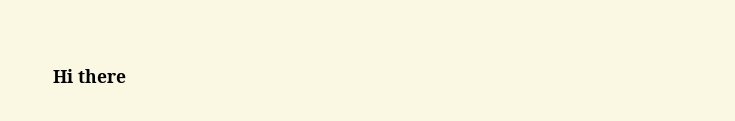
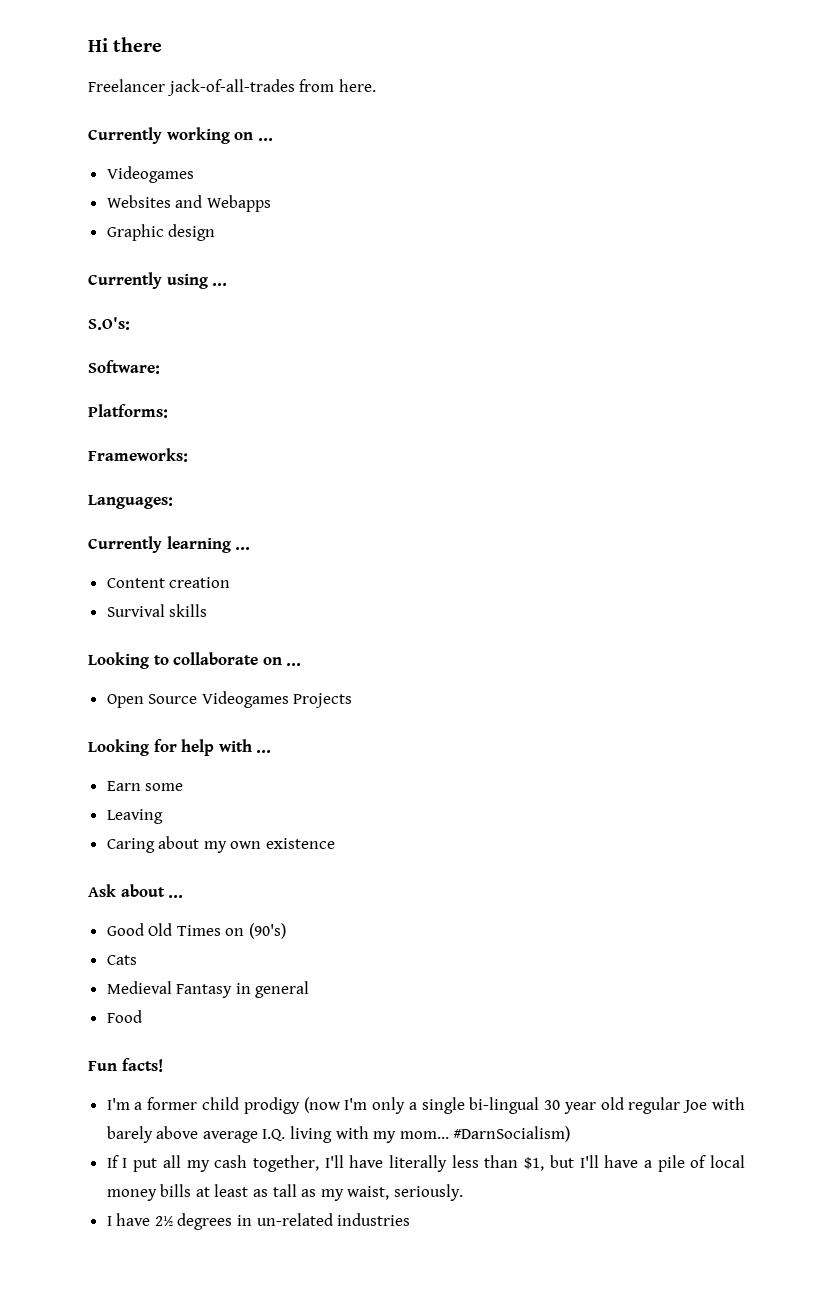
(126, 76) none -> [88,79,376,96] [88,127,273,144] [106,166,194,183] [106,195,271,212] [106,224,216,241] [88,272,228,289] [88,317,130,330] [88,360,160,374] [88,404,168,418] [88,448,188,462] [88,495,173,509] [88,536,251,553] [106,577,231,588] [106,604,208,617] [88,652,302,669] [106,691,353,708] [88,739,272,756] [106,781,184,791] [106,809,163,824] [106,836,336,853] [88,884,184,898] [106,923,287,939] [106,955,137,965] [106,981,310,998] [106,1010,142,1023] [88,1058,163,1072] [106,1097,745,1114] [106,1126,571,1143] [106,1155,746,1172] [106,1184,464,1201] [106,1213,411,1230] // Freelancer jack-of-all-trades from here. // Currently working on ... // Videogames // Websites and Webapps // Graphic design // Currently using ... // S.O's: // Software: // Platforms: // Frameworks: // Languages: // Currently learning ... // Content creation // Survival skills // Looking to collaborate on ... // Open Source Videogames Projects // Looking for help with ... // Earn some // Leaving // Caring about my own existence // Ask about ... // Good Old Times on (90's) // Cats // Medieval Fantasy in general // Food // Fun facts! // I'm a former child prodigy (now I'm only a single bi-lingual 30 year old regular Joe with barely above average I.Q. living with my mom... #DarnSocialism) // If I put all my cash together, I'll have literally less than $1, but I'll have a pile of local money bills at least as tall as my waist, seriously. // I have 2½ degrees in un-related industries

